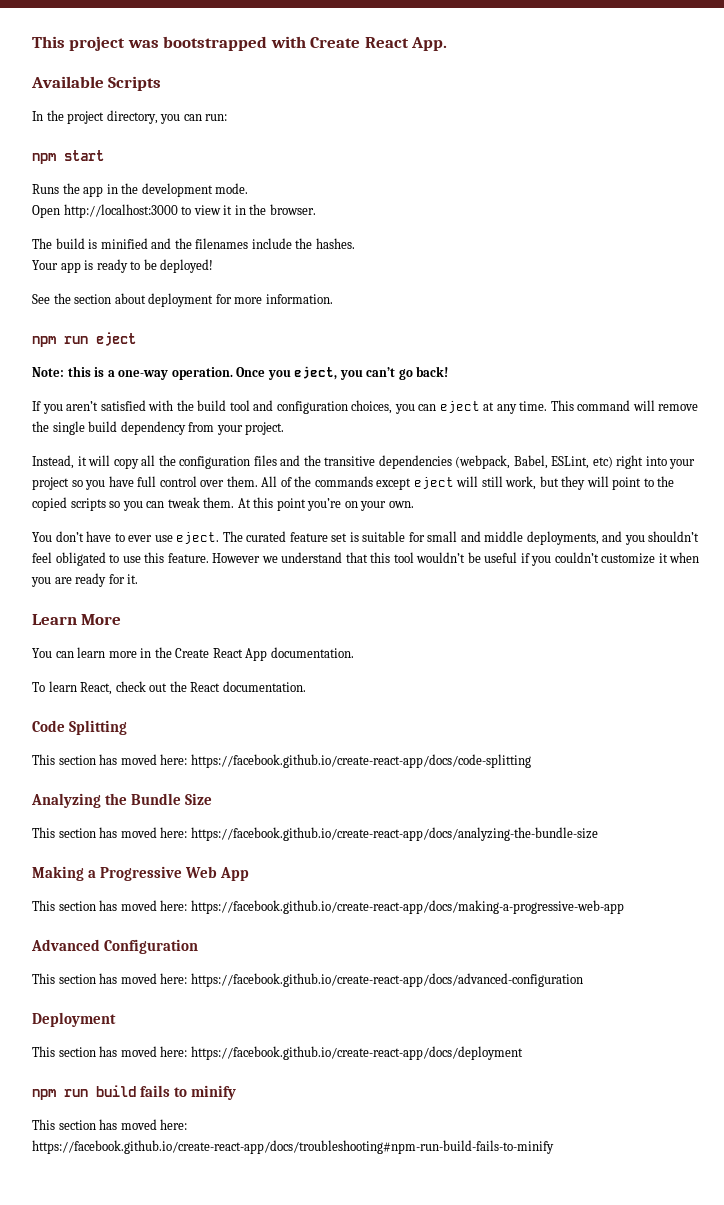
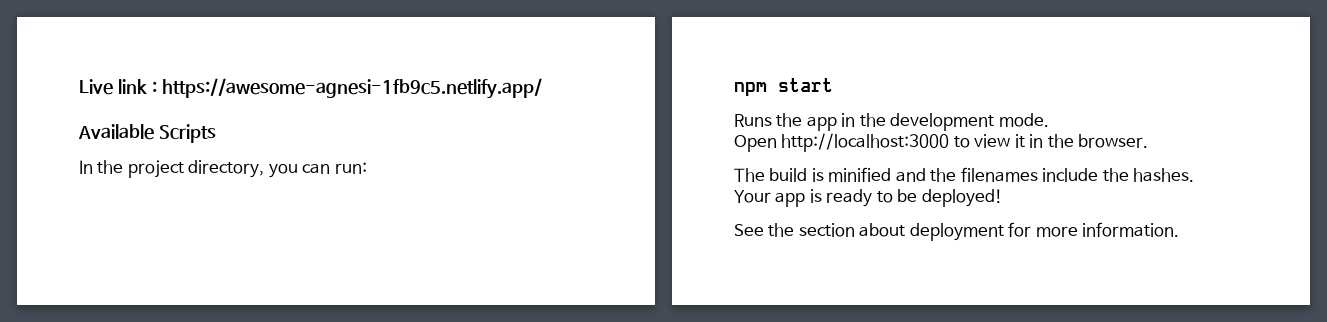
[32,36,448,51] This project was bootstrapped with Create React App. -> [79,78,542,99] Live link : https://awesome-agnesi-1fb9c5.netlify.app/
[32,332,136,347] [32,366,449,380] [32,400,699,414] [32,421,285,435] [32,455,696,469] [32,476,675,490] [32,497,414,511] [32,531,700,545] [32,552,700,566] [31,573,139,587] [32,614,122,625] [32,647,354,661] [32,681,306,695] [32,720,127,735] [32,754,531,768] [31,793,212,808] [32,827,598,841] [32,866,249,881] [32,900,624,914] [31,939,198,954] [32,973,583,987] [32,1012,116,1027] [32,1046,523,1060] [32,1085,236,1100] [32,1119,188,1130] [32,1140,554,1154] // npm run eject // Note: this is a one-way operation. Once you eject, you can’t go back! // If you aren’t satisfied with the build tool and configuration choices, you can eject at any time. This command will remove the single build dependency from your project. // Instead, it will copy all the configuration files and the transitive dependencies (webpack, Babel, ESLint, etc) right into your project so you have full control over them. All of the commands except eject will still work, but they will point to the copied scripts so you can tweak them. At this point you’re on your own. // You don’t have to ever use eject. The curated feature set is suitable for small and middle deployments, and you shouldn’t feel obligated to use this feature. However we understand that this tool wouldn’t be useful if you couldn’t customize it when you are ready for it. // Learn More // You can learn more in the Create React App documentation. // To learn React, check out the React documentation. // Code Splitting // This section has moved here: https://facebook.github.io/create-react-app/docs/code-splitting // Analyzing the Bundle Size // This section has moved here: https://facebook.github.io/create-react-app/docs/analyzing-the-bundle-size // Making a Progressive Web App // This section has moved here: https://facebook.github.io/create-react-app/docs/making-a-progressive-web-app // Advanced Configuration // This section has moved here: https://facebook.github.io/create-react-app/docs/advanced-configuration // Deployment // This section has moved here: https://facebook.github.io/create-react-app/docs/deployment // npm run build fails to minify // This section has moved here: https://facebook.github.io/create-react-app/docs/troubleshooting#npm-run-build-fails-to-minify -> (1180, 229) none

